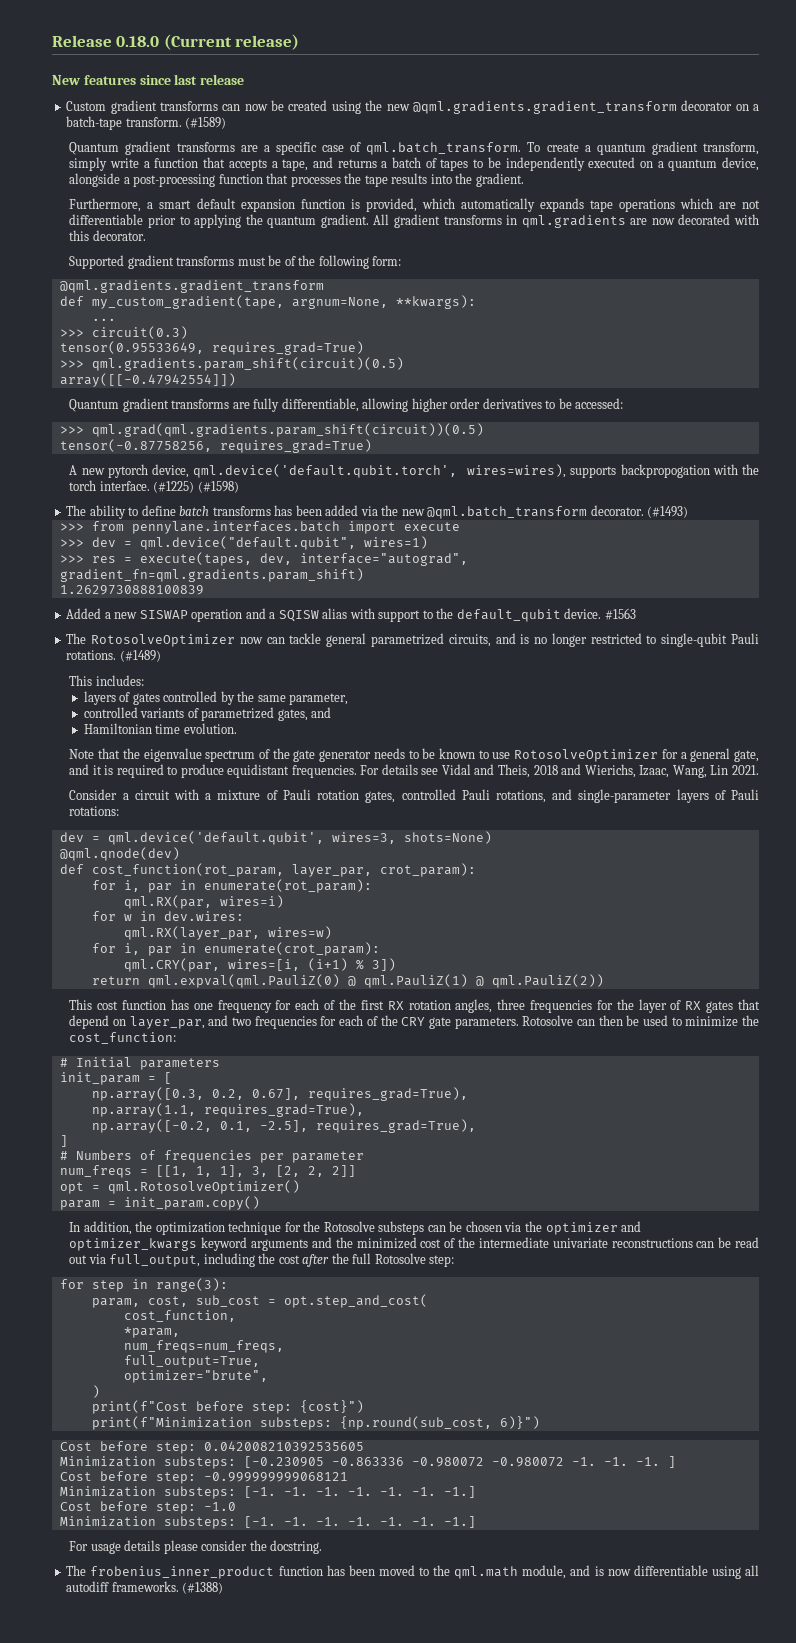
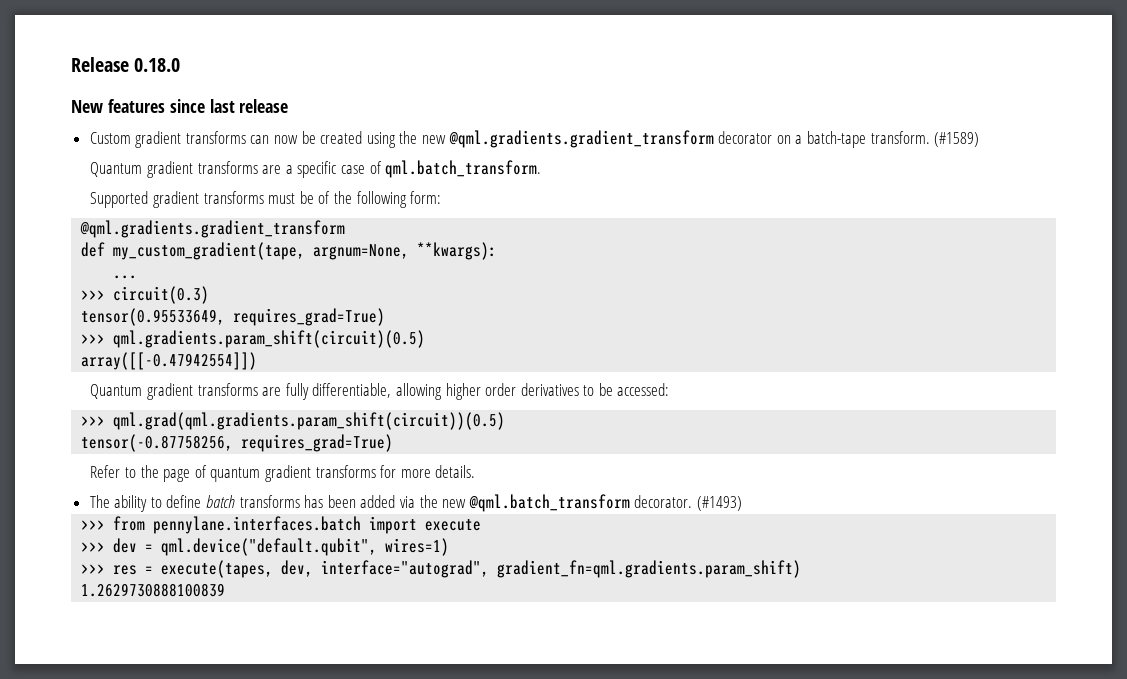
[163,34,300,50] (Current release) -> (181, 65) none
[527,141,759,155] [69,157,759,171] [69,173,524,187] [69,198,760,212] [69,214,759,228] [69,230,146,241] To create a quantum gradient transform, simply write a function that accepts a tape, and returns a batch of tapes to be independently executed on a quantum device, alongside a post-processing function that processes the tape results into the gradient. // Furthermore, a smart default expansion function is provided, which automatically expands tape operations which are not differentiable prior to applying the quantum gradient. All gradient transforms in qml.gradients are now decorated with this decorator. -> (542, 169) none
[69,464,759,478] [69,480,239,493] A new pytorch device, qml.device('default.qubit.torch', wires=wires), supports backpropogation with the torch interface. (#1225) (#1598) -> [90,465,476,482] Refer to the page of quantum gradient transforms for more details.
[66,608,636,622] [66,633,759,647] [66,650,161,662] [69,675,144,686] [83,691,349,705] [83,707,332,721] [83,723,237,734] [69,748,759,762] [69,764,759,778] [69,789,759,803] [69,806,120,816] [59,831,492,845] [59,847,180,861] [59,863,476,877] [91,879,372,893] [123,895,284,909] [91,911,244,921] [123,926,332,940] [91,942,380,956] [123,958,396,972] [91,974,604,988] [69,999,760,1013] [69,1015,759,1029] [69,1032,177,1044] [59,1057,220,1070] [59,1072,172,1085] [91,1087,468,1101] [91,1103,364,1117] [91,1119,476,1133] [59,1135,68,1147] [59,1150,364,1163] [59,1165,356,1178] [59,1180,300,1194] [59,1196,260,1210] [69,1221,642,1235] [69,1237,760,1251] [69,1253,455,1267] [59,1278,228,1292] [91,1294,428,1308] [123,1310,236,1322] [123,1327,180,1338] [123,1340,284,1353] [123,1355,260,1368] [123,1370,268,1383] [91,1385,100,1398] [91,1400,364,1414] [91,1416,540,1430] [59,1441,364,1454] [59,1456,676,1469] [59,1471,348,1484] [59,1486,476,1499] [59,1501,236,1514] [59,1516,476,1529] [69,1540,323,1554] [66,1565,760,1579] [66,1581,224,1594] // Added a new SISWAP operation and a SQISW alias with support to the default_qubit device. #1563 // The RotosolveOptimizer now can tackle general parametrized circuits, and is no longer restricted to single-qubit Pauli rotations. (#1489) // This includes: // layers of gates controlled by the same parameter, // controlled variants of parametrized gates, and // Hamiltonian time evolution. // Note that the eigenvalue spectrum of the gate generator needs to be known to use RotosolveOptimizer for a general gate, and it is required to produce equidistant frequencies. For details see Vidal and Theis, 2018 and Wierichs, Izaac, Wang, Lin 2021. // Consider a circuit with a mixture of Pauli rotation gates, controlled Pauli rotations, and single-parameter layers of Pauli rotations: // dev = qml.device('default.qubit', wires=3, shots=None) // @qml.qnode(dev) // def cost_function(rot_param, layer_par, crot_param): // for i, par in enumerate(rot_param): // qml.RX(par, wires=i) // for w in dev.wires: // qml.RX(layer_par, wires=w) // for i, par in enumerate(crot_param): // qml.CRY(par, wires=[i, (i+1) % 3]) // return qml.expval(qml.PauliZ(0) @ qml.PauliZ(1) @ qml.PauliZ(2)) // This cost function has one frequency for each of the first RX rotation angles, three frequencies for the layer of RX gates that depend on layer_par, and two frequencies for each of the CRY gate parameters. Rotosolve can then be used to minimize the cost_function: // # Initial parameters // init_param = [ // np.array([0.3, 0.2, 0.67], requires_grad=True), // np.array(1.1, requires_grad=True), // np.array([-0.2, 0.1, -2.5], requires_grad=True), // ] // # Numbers of frequencies per parameter // num_freqs = [[1, 1, 1], 3, [2, 2, 2]] // opt = qml.RotosolveOptimizer() // param = init_param.copy() // In addition, the optimization technique for the Rotosolve substeps can be chosen via the optimizer and optimizer_kwargs keyword arguments and the minimized cost of the intermediate univariate reconstructions can be read out via full_output, including the cost after the full Rotosolve step: // for step in range(3): // param, cost, sub_cost = opt.step_and_cost( // cost_function, // *param, // num_freqs=num_freqs, // full_output=True, // optimizer="brute", // ) // print(f"Cost before step: {cost}") // print(f"Minimization substeps: {np.round(sub_cost, 6)}") // Cost before step: 0.042008210392535605 // Minimization substeps: [-0.230905 -0.863336 -0.980072 -0.980072 -1. -1. -1. ] // Cost before step: -0.999999999068121 // Minimization substeps: [-1. -1. -1. -1. -1. -1. -1.] // Cost before step: -1.0 // Minimization substeps: [-1. -1. -1. -1. -1. -1. -1.] // For usage details please consider the docstring. // The frobenius_inner_product function has been moved to the qml.math module, and is now differentiable using all autodiff frameworks. (#1388) -> (226, 590) none

